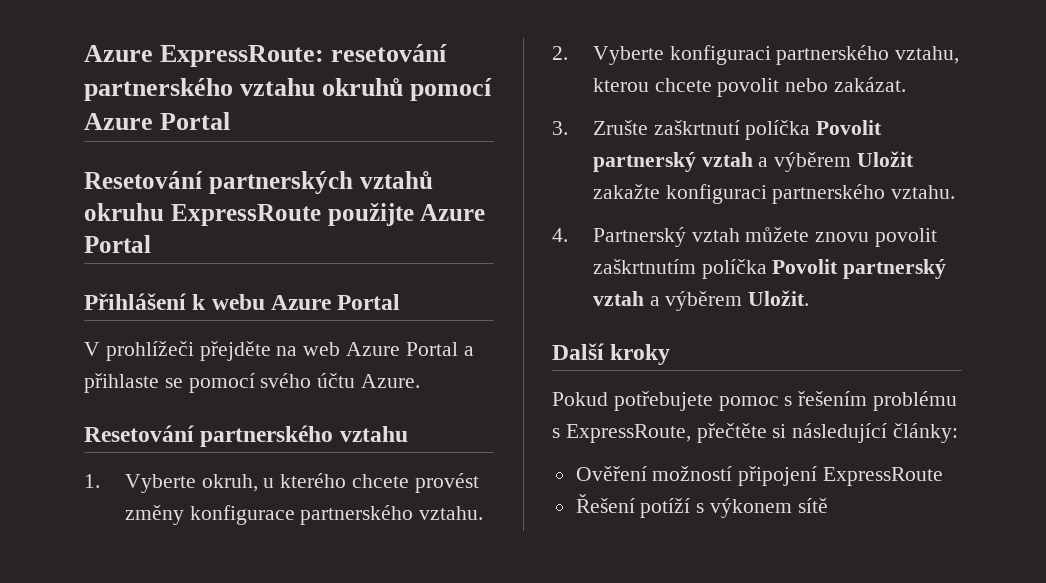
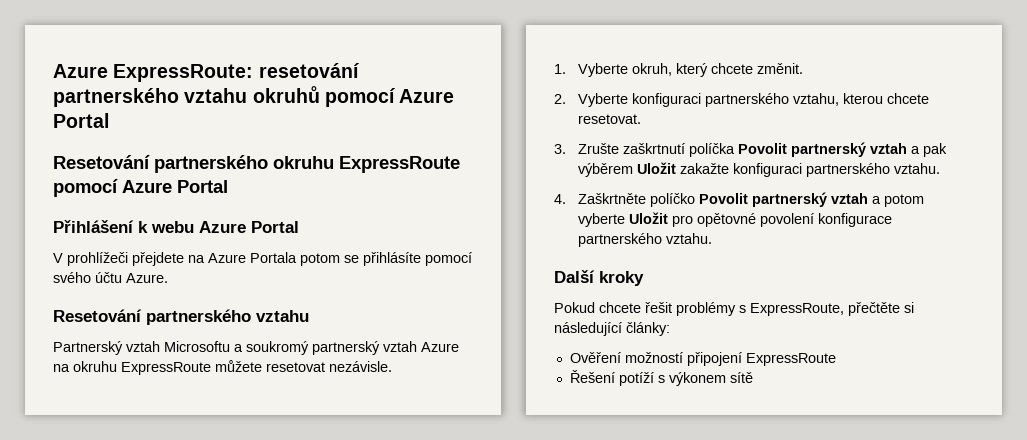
[208,170,433,194] [84,203,414,226] partnerských vztahů okruhu ExpressRoute použijte -> [154,155,460,173] [53,179,118,197] partnerského okruhu ExpressRoute pomocí
[199,341,474,361] [84,373,183,393] přejděte na web Azure Portal a přihlaste se -> [132,252,421,266] přejdete na Azure Portala potom se přihlásíte
[84,473,479,493] [124,505,484,525] 1. Vyberte okruh, u kterého chcete provést změny konfigurace partnerského vztahu. -> [53,341,459,355] [53,360,392,375] [554,63,804,77] Partnerský vztah Microsoftu a soukromý partnerský vztah Azure na okruhu ExpressRoute můžete resetovat nezávisle. // 1. Vyberte okruh, který chcete změnit.
[717,77,907,97] povolit nebo zakázat. -> [578,114,642,124] resetovat.
(769, 162) none -> [923,143,948,157] pak
[592,227,938,247] [592,259,947,279] [592,290,810,311] [552,343,671,365] [552,391,958,411] Partnerský vztah můžete znovu povolit zaškrtnutím políčka Povolit partnerský vztah a výběrem Uložit. // Další kroky // Pokud potřebujete pomoc s řešením problému -> [578,192,925,207] [578,212,893,227] [578,233,713,247] [554,270,644,286] [554,302,736,316] Zaškrtněte políčko Povolit partnerský vztah a potom vyberte Uložit pro opětovné povolení konfigurace partnerského vztahu. // Další kroky // Pokud chcete řešit problémy

